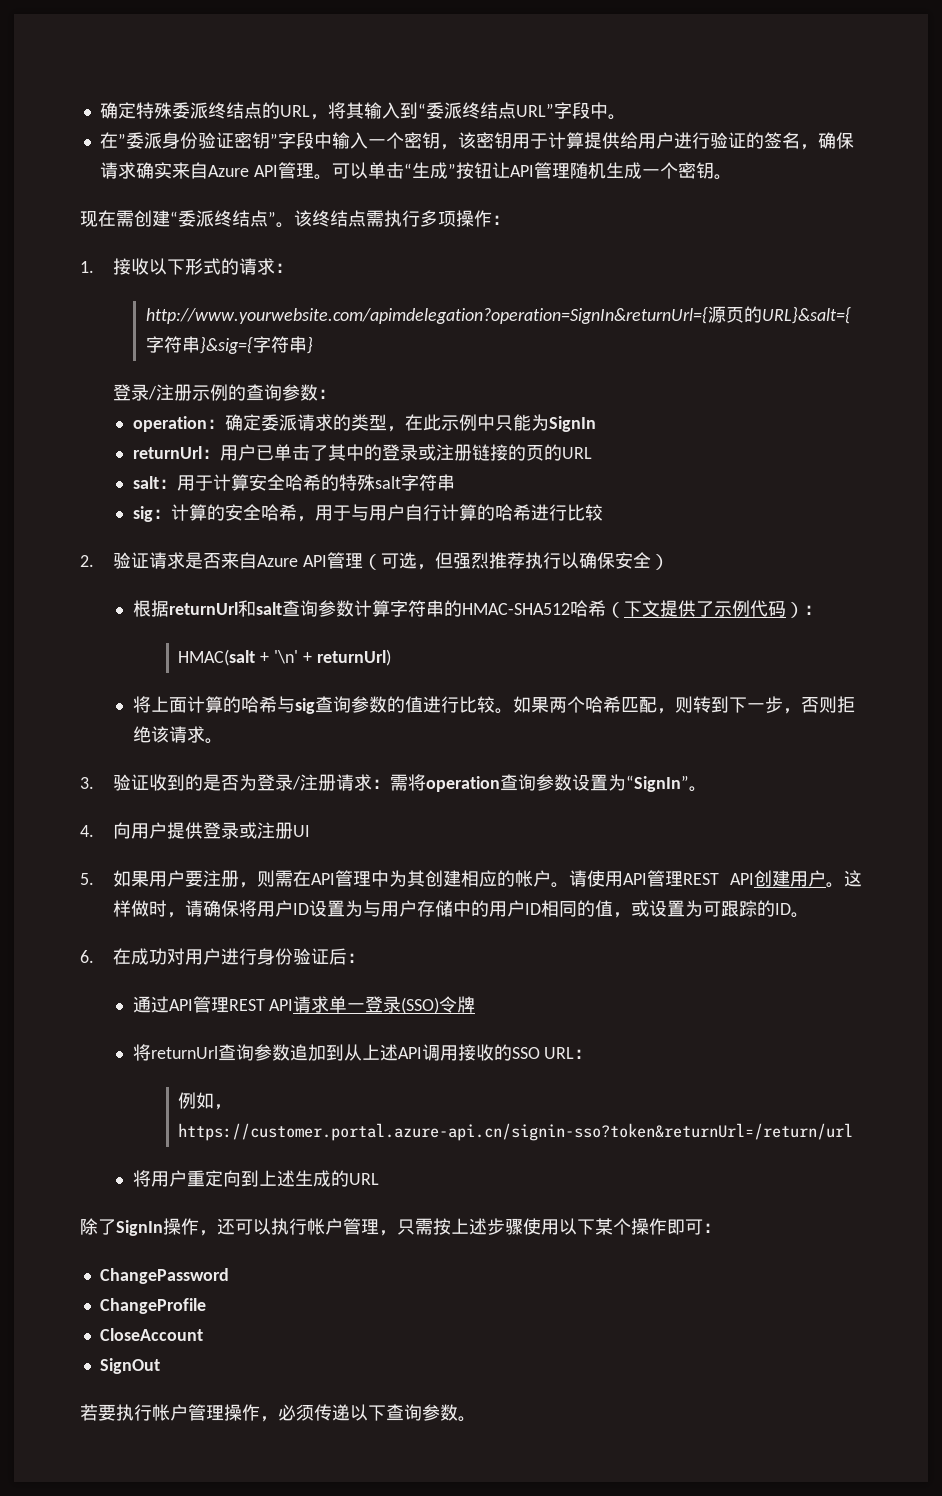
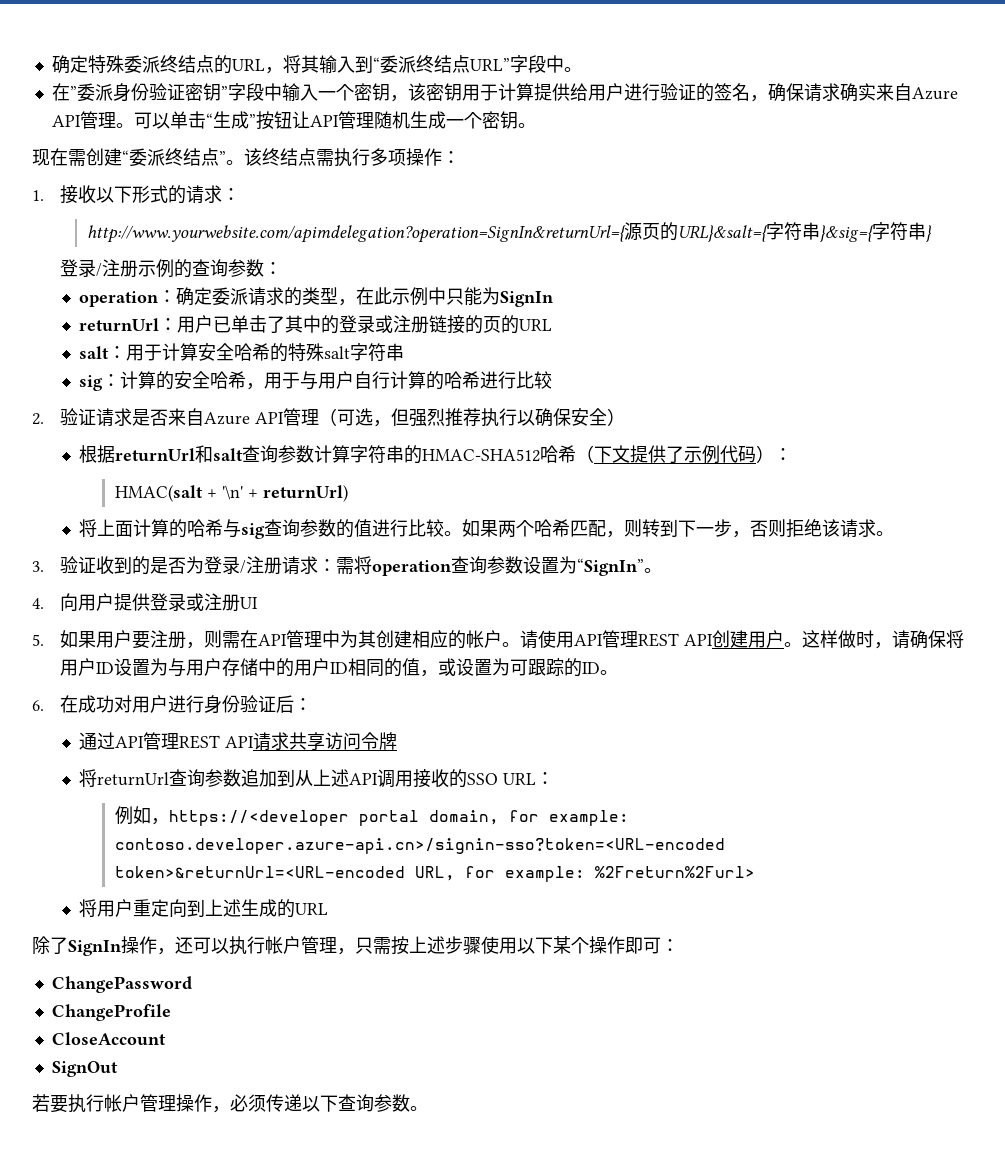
[329,996,440,1014] 单一登录(SSO) -> [289,732,362,751] 共享访问
[178,1123,854,1141] https://customer.portal.azure-api.cn/signin-sso?token&returnUrl=/return/url -> [168,810,629,826] [114,838,725,854] [114,866,755,882] https://<developer portal domain, for example: contoso.developer.azure-api.cn>/signin-sso?token=<URL-encoded token>&returnUrl=<URL-encoded URL, for example: %2Freturn%2Furl>

